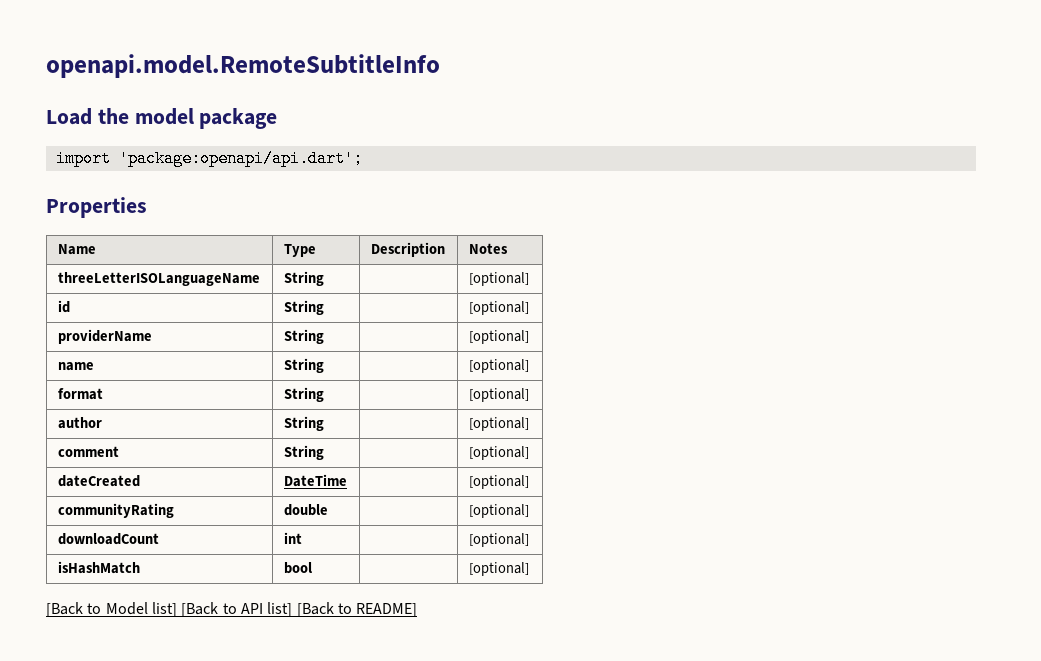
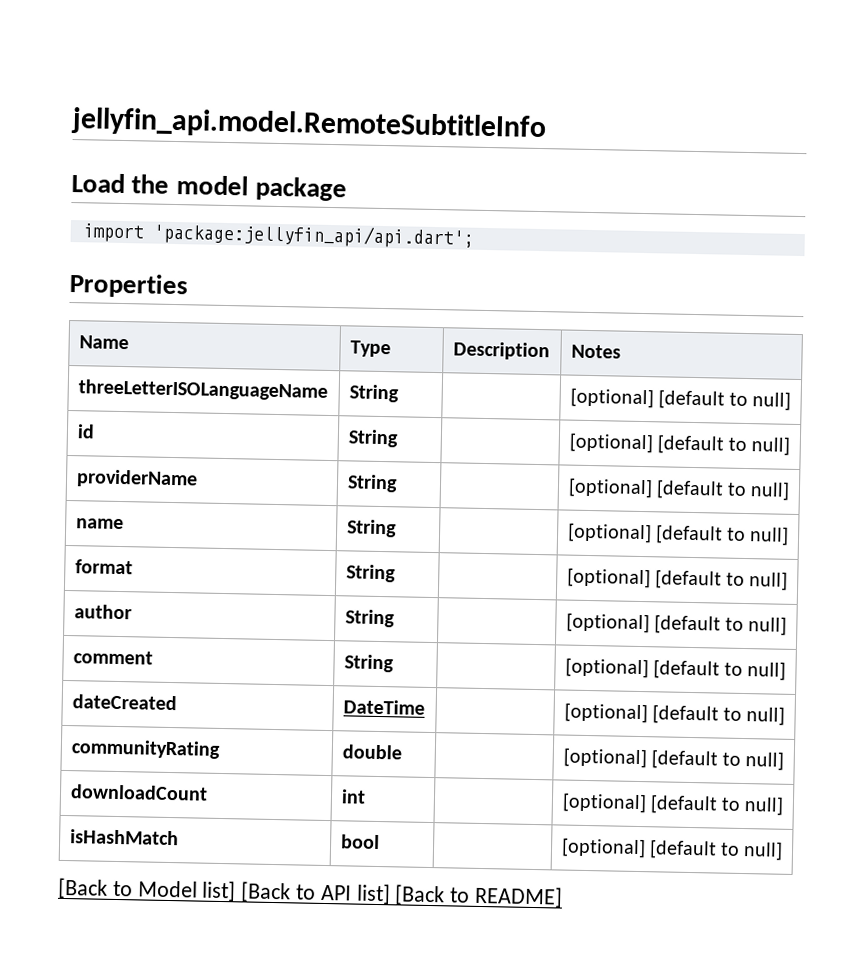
[46,54,440,78] openapi.model.RemoteSubtitleInfo -> [71,107,547,143] jellyfin_api.model.RemoteSubtitleInfo
[118,150,363,167] 'package:openapi/api.dart'; -> [152,222,474,249] 'package:jellyfin_api/api.dart';
(529, 279) none -> [657,389,792,411] [default to null]
(529, 308) none -> [656,434,791,456] [default to null]
(529, 337) none -> [655,479,791,501] [default to null]
(529, 366) none -> [654,524,790,546] [default to null]
(529, 395) none -> [654,569,789,591] [default to null]
(529, 424) none -> [653,614,788,636] [default to null]
(529, 453) none -> [652,659,787,681] [default to null]
(529, 482) none -> [651,704,786,726] [default to null]
(529, 511) none -> [650,749,785,771] [default to null]
(529, 540) none -> [649,794,785,816] [default to null]
(529, 569) none -> [648,839,784,861] [default to null]

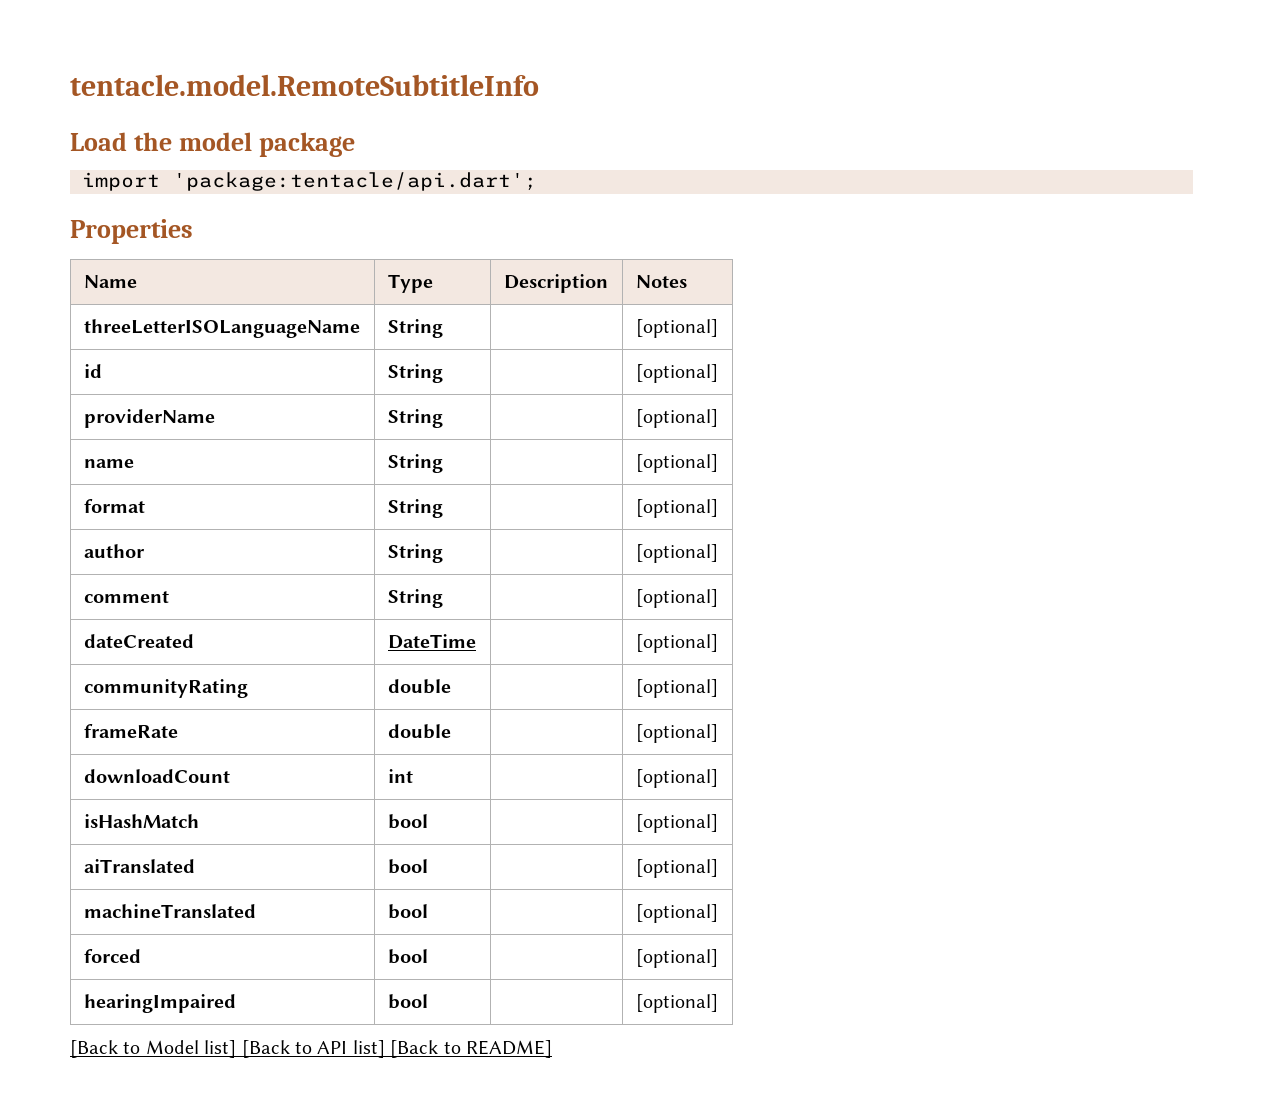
[71,107,547,143] jellyfin_api.model.RemoteSubtitleInfo -> [70,74,539,96] tentacle.model.RemoteSubtitleInfo
[152,222,474,249] 'package:jellyfin_api/api.dart'; -> [173,172,537,191] 'package:tentacle/api.dart';
[657,389,792,411] [default to null] -> (718, 328) none
[656,434,791,456] [default to null] -> (718, 373) none
[655,479,791,501] [default to null] -> (718, 418) none
[654,524,790,546] [default to null] -> (718, 463) none
[654,569,789,591] [default to null] -> (718, 508) none
[653,614,788,636] [default to null] -> (718, 553) none
[652,659,787,681] [default to null] -> (718, 598) none
[651,704,786,726] [default to null] -> (718, 643) none
[650,749,785,771] [default to null] -> [83,724,178,738] [387,724,451,739] [635,724,718,743] // frameRate | double | | [optional]
[649,794,785,816] [default to null] -> (718, 778) none
[648,839,784,861] [default to null] -> [83,859,195,873] [387,859,428,874] [635,859,718,878] [83,904,256,918] [387,904,428,919] [635,904,718,923] [83,949,141,963] [387,949,428,964] [635,949,718,968] [83,994,236,1013] [387,994,428,1009] [635,994,718,1013] // aiTranslated | bool | | [optional] // machineTranslated | bool | | [optional] // forced | bool | | [optional] // hearingImpaired | bool | | [optional]

